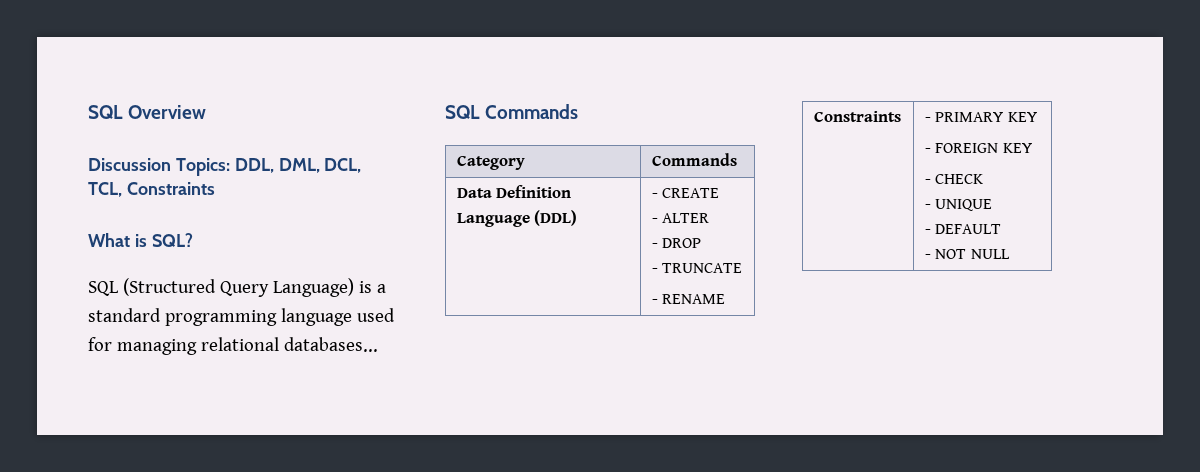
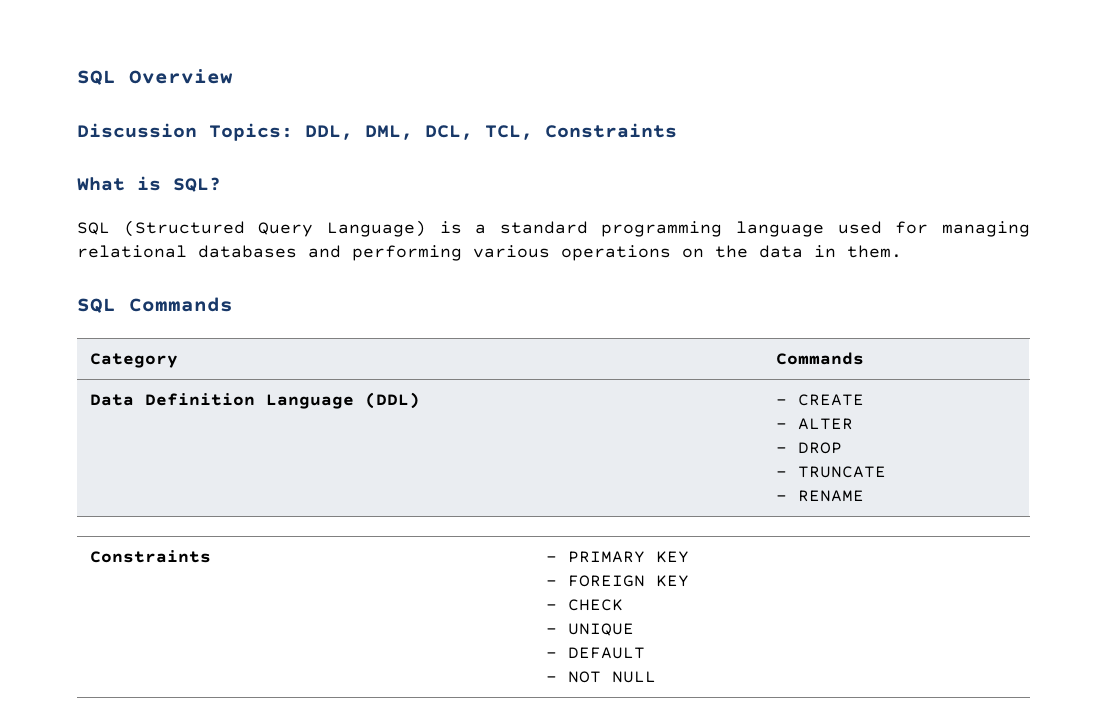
[283,337,378,352] databases... -> [198,245,902,261] databases and performing various operations on the data in them.

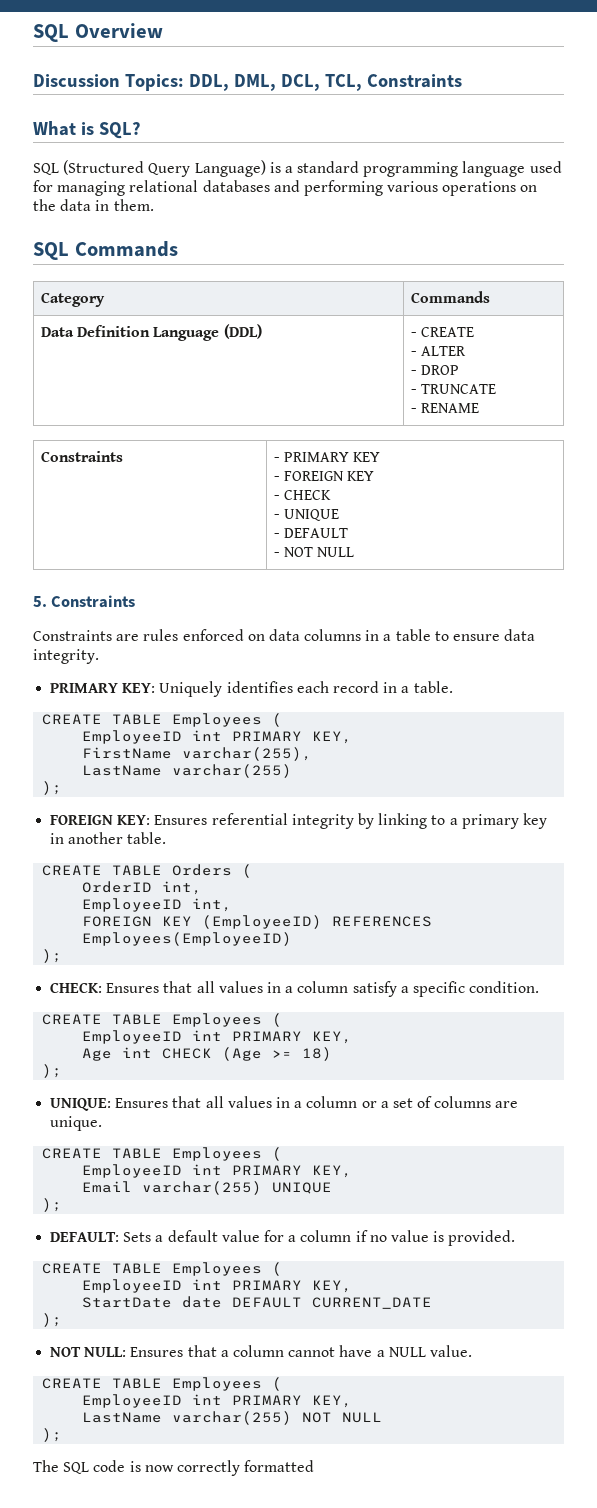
(657, 677) none -> [33,595,136,608] [33,629,536,641] [33,649,99,664] [50,681,453,697] [42,713,283,727] [82,730,353,744] [82,747,313,761] [82,764,293,778] [42,781,63,795] [50,813,547,829] [50,832,167,844] [42,864,253,878] [82,881,203,895] [82,898,233,912] [82,915,433,929] [82,932,293,946] [42,949,63,963] [50,981,540,997] [42,1013,283,1027] [82,1030,353,1044] [82,1047,333,1061] [42,1064,63,1078] [50,1096,519,1111] [50,1116,103,1131] [42,1147,283,1161] [82,1164,353,1178] [82,1181,333,1195] [42,1198,63,1212] [50,1230,516,1246] [42,1262,283,1276] [82,1279,353,1293] [82,1296,433,1309] [42,1313,63,1327] [50,1345,472,1357] [42,1377,283,1391] [82,1394,353,1408] [82,1411,383,1425] [42,1428,63,1442] [33,1460,315,1476] // 5. Constraints // Constraints are rules enforced on data columns in a table to ensure data integrity. // PRIMARY KEY: Uniquely identifies each record in a table. // CREATE TABLE Employees ( // EmployeeID int PRIMARY KEY, // FirstName varchar(255), // LastName varchar(255) // ); // FOREIGN KEY: Ensures referential integrity by linking to a primary key in another table. // CREATE TABLE Orders ( // OrderID int, // EmployeeID int, // FOREIGN KEY (EmployeeID) REFERENCES Employees(EmployeeID) // ); // CHECK: Ensures that all values in a column satisfy a specific condition. // CREATE TABLE Employees ( // EmployeeID int PRIMARY KEY, // Age int CHECK (Age >= 18) // ); // UNIQUE: Ensures that all values in a column or a set of columns are unique. // CREATE TABLE Employees ( // EmployeeID int PRIMARY KEY, // Email varchar(255) UNIQUE // ); // DEFAULT: Sets a default value for a column if no value is provided. // CREATE TABLE Employees ( // EmployeeID int PRIMARY KEY, // StartDate date DEFAULT CURRENT_DATE // ); // NOT NULL: Ensures that a column cannot have a NULL value. // CREATE TABLE Employees ( // EmployeeID int PRIMARY KEY, // LastName varchar(255) NOT NULL // ); // The SQL code is now correctly formatted

